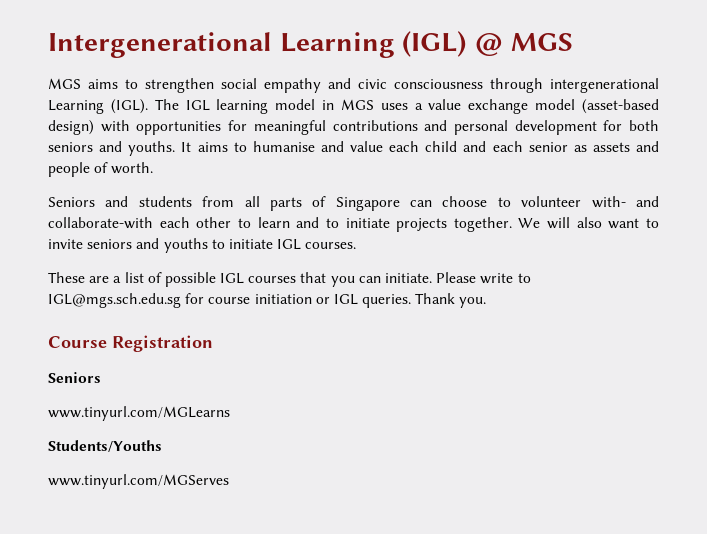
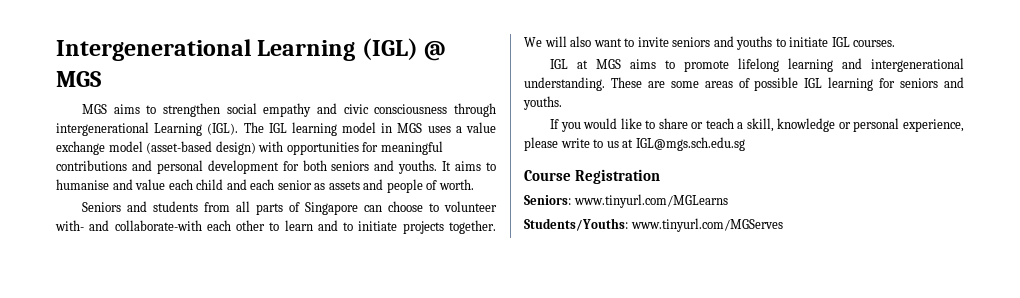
[48,272,531,287] [48,293,487,308] These are a list of possible IGL courses that you can initiate. Please write to IGL@mgs.sch.edu.sg for course initiation or IGL queries. Thank you. -> [550,58,964,72] [524,77,965,91] [523,96,562,110] [550,118,965,132] [524,137,745,151] IGL at MGS aims to promote lifelong learning and intergenerational understanding. These are some areas of possible IGL learning for seniors and youths. // If you would like to share or teach a skill, knowledge or personal experience, please write to us at IGL@mgs.sch.edu.sg
[48,372,101,383] Seniors // -> [524,195,571,205] Seniors:
[48,440,162,452] Students/Youths // -> [524,218,628,231] Students/Youths:

